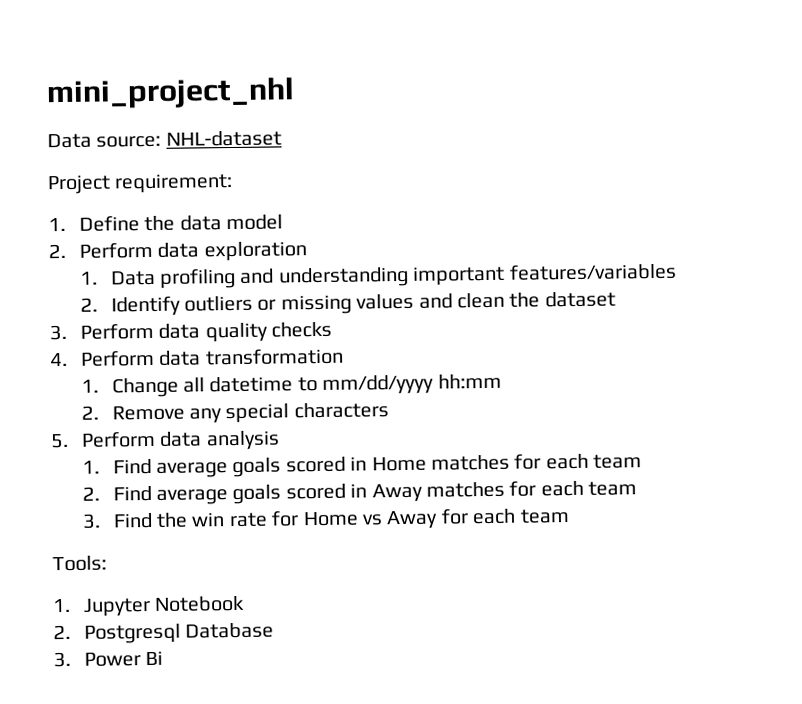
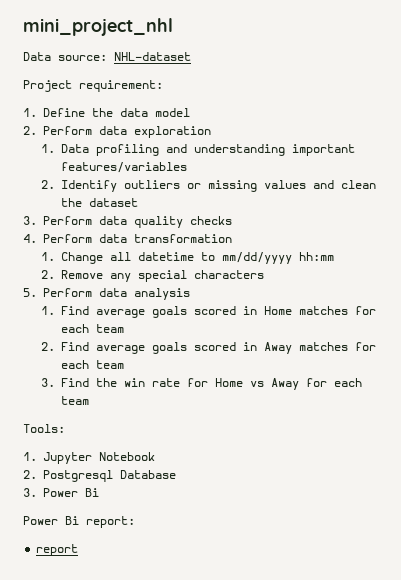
(164, 658) none -> [23,516,135,528] [36,544,79,556] // Power Bi report: // report

